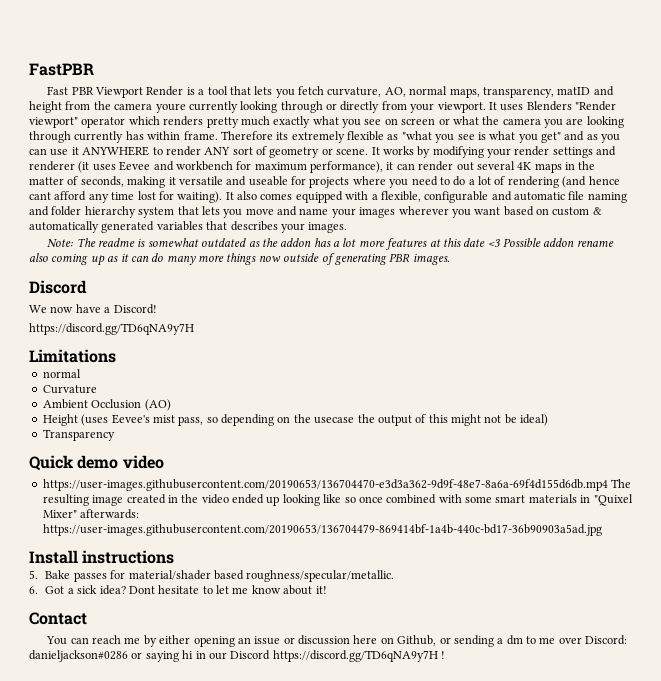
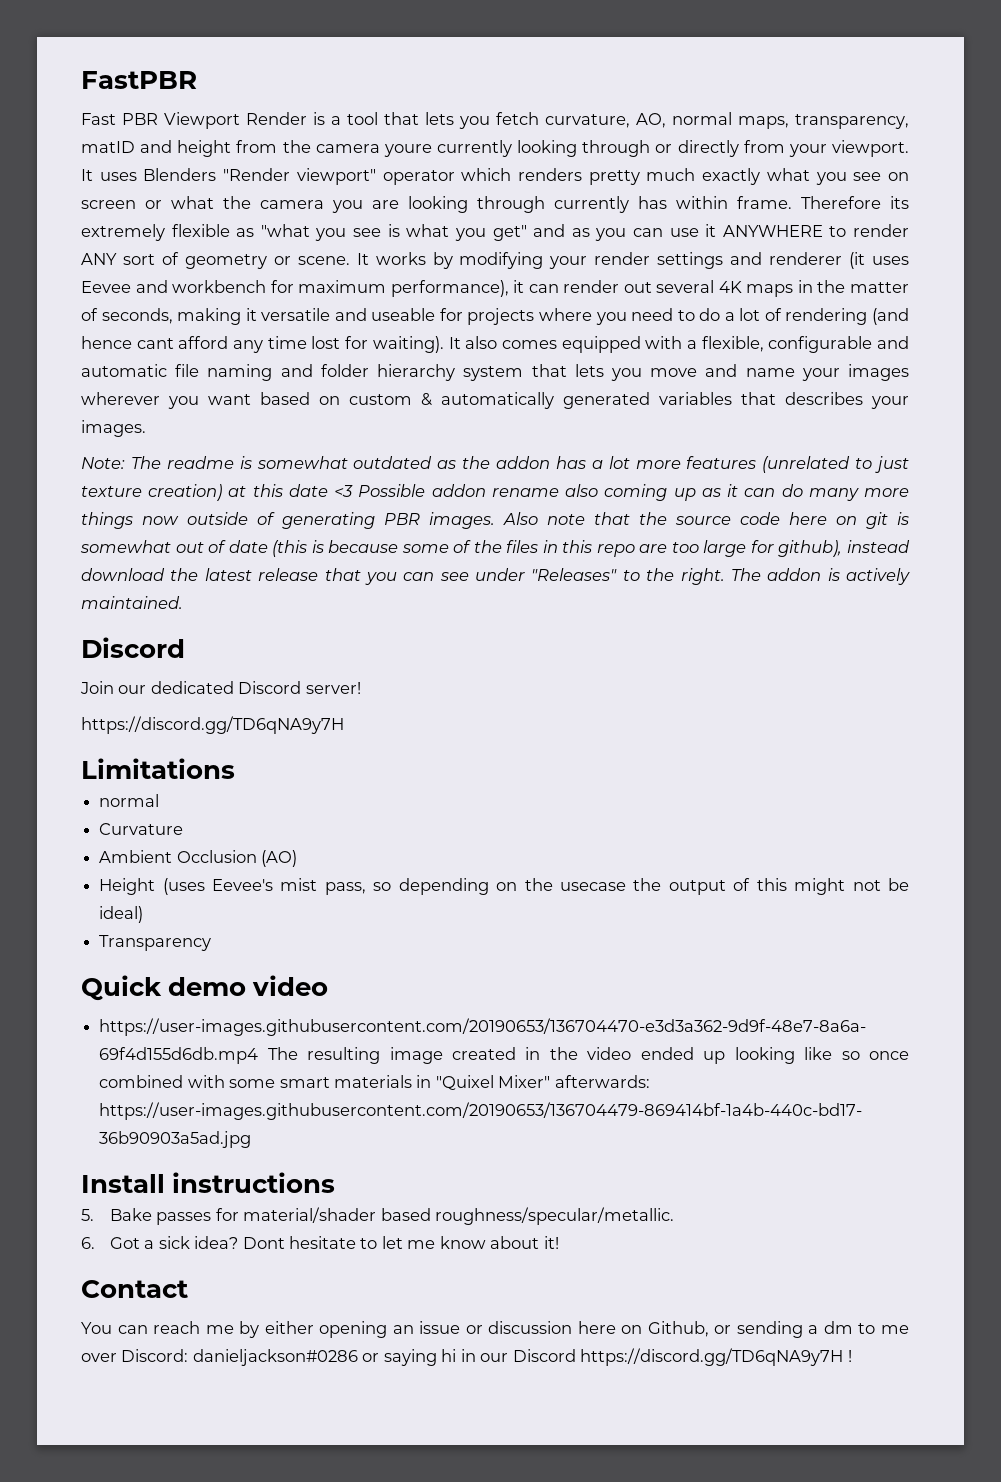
(428, 244) none -> [762,456,909,473] [81,484,223,501] (unrelated to just texture creation)
[29,280,87,294] [29,304,157,314] // Discord // We now have a Discord! -> [503,512,909,529] [80,540,910,557] [81,568,910,585] [81,596,183,609] [81,637,185,658] [80,681,361,694] Also note that the source code here on git is somewhat out of date (this is because some of the files in this repo are too large for github), instead download the latest release that you can see under "Releases" to the right. The addon is actively maintained. // Discord // Join our dedicated Discord server!

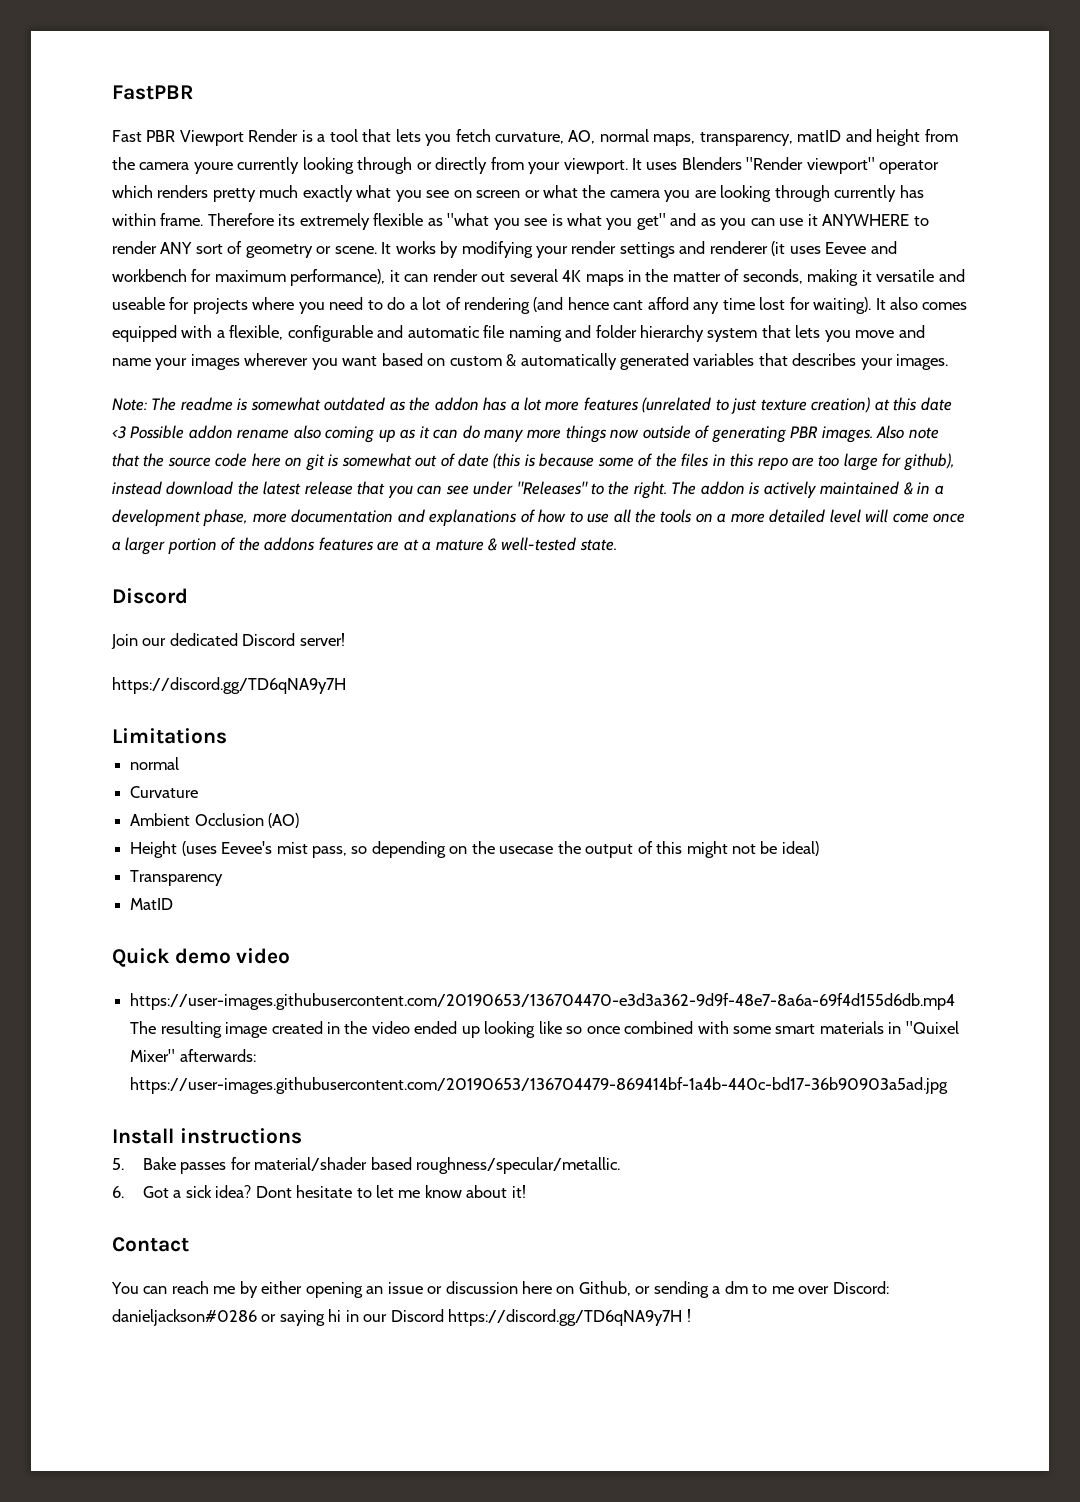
[81,596,183,609] maintained. -> [820,481,944,495] [112,509,966,526] [112,537,617,555] maintained & in a development phase, more documentation and explanations of how to use all the tools on a more detailed level will come once a larger portion of the addons features are at a mature & well-tested state.
(212, 943) none -> [130,898,174,910] // MatID

